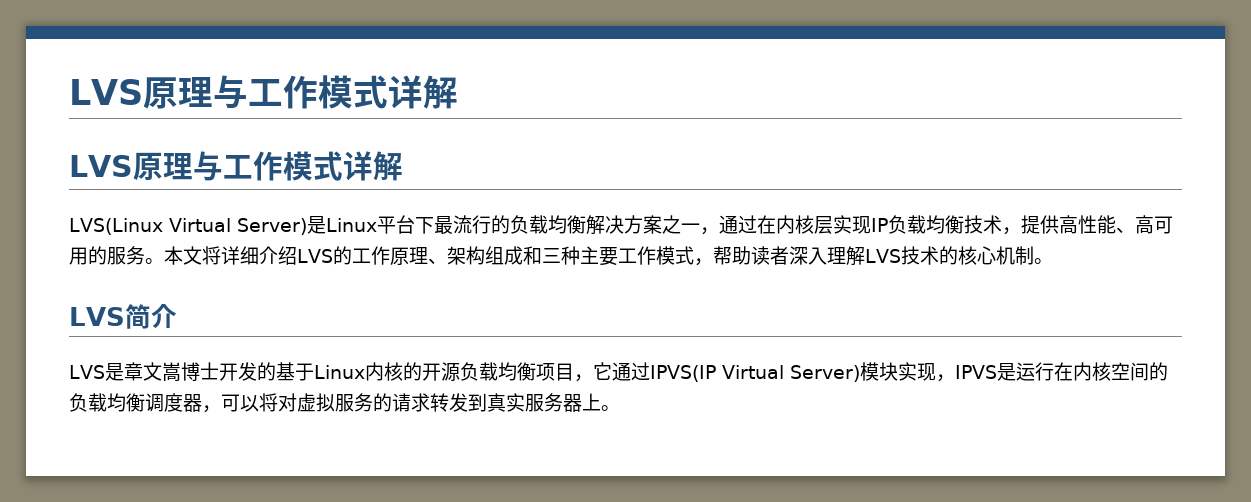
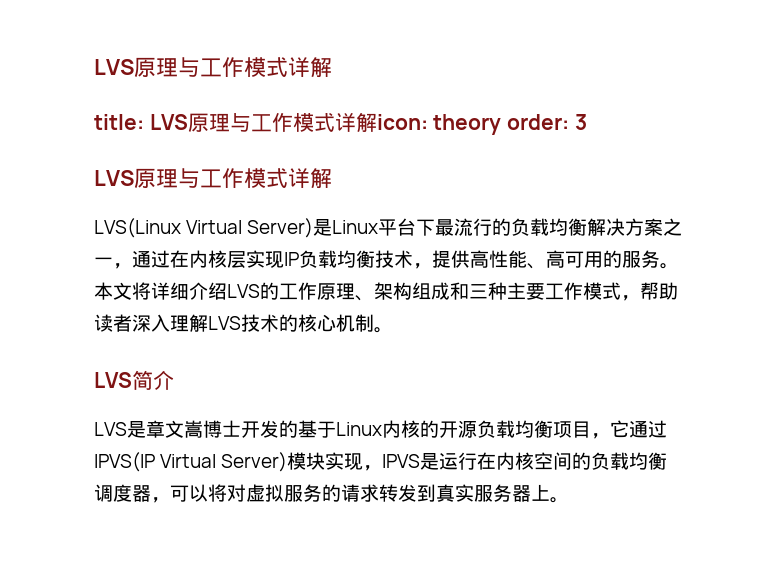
[69,75,458,109] LVS原理与工作模式详解 -> [94,57,332,78] [94,112,587,135] LVS原理与工作模式详解 // title: LVS原理与工作模式详解icon: theory order: 3

